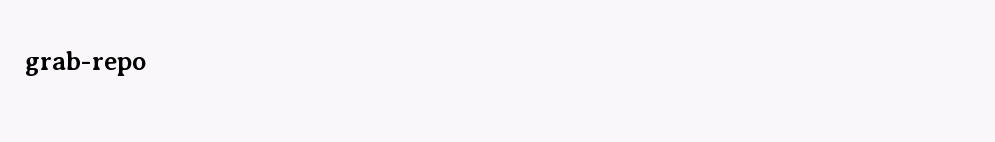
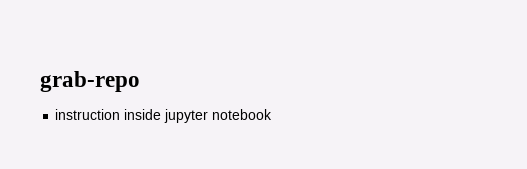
(146, 63) none -> [55,109,273,123] // instruction inside jupyter notebook

